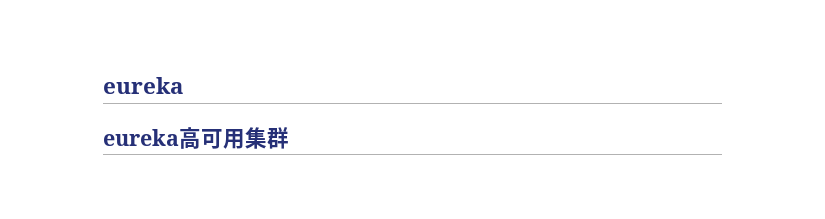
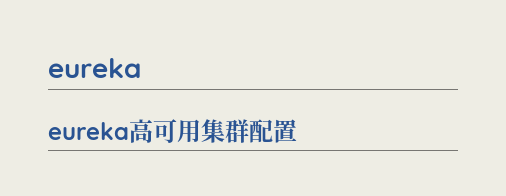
(289, 138) none -> [249,119,297,143] 配置

